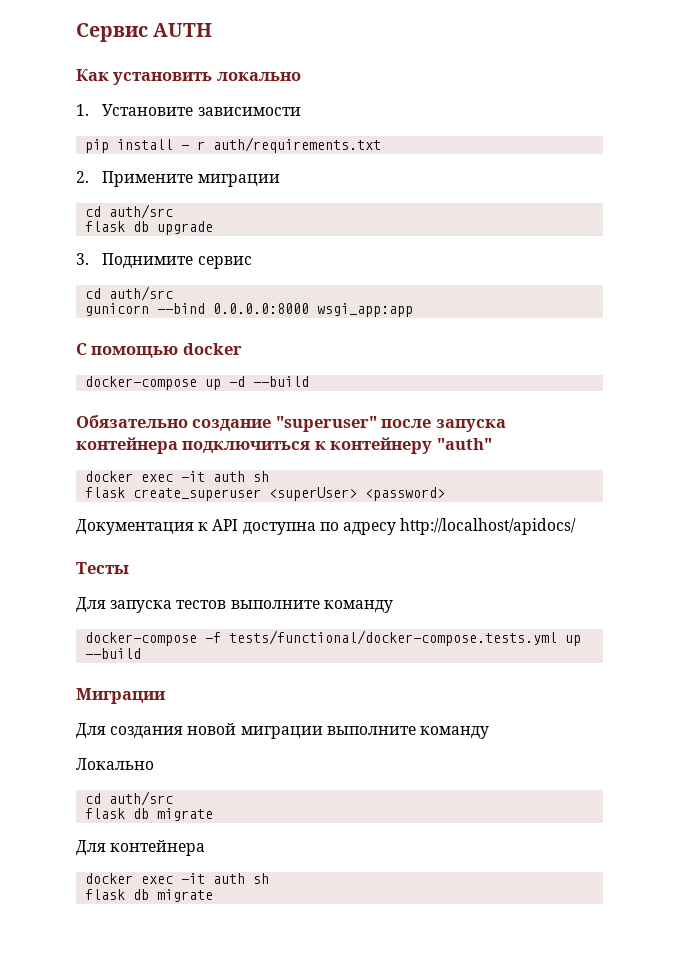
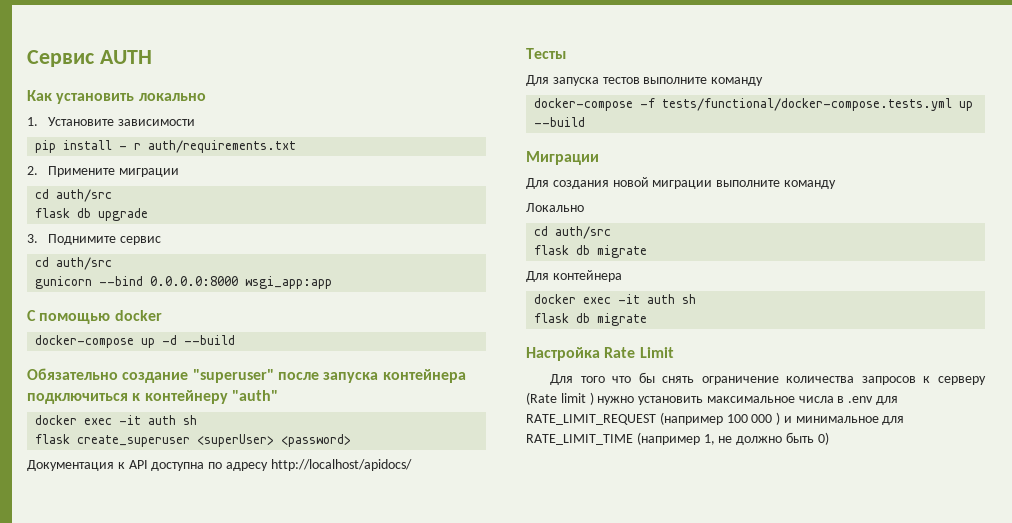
(214, 895) none -> [526,347,674,361] [550,372,986,385] [526,392,899,405] [526,412,905,425] [526,432,829,445] // Настройка Rate Limit // Для того что бы снять ограничение количества запросов к серверу (Rate limit ) нужно установить максимальное числа в .env для RATE_LIMIT_REQUEST (например 100 000 ) и минимальное для RATE_LIMIT_TIME (например 1, не должно быть 0)

